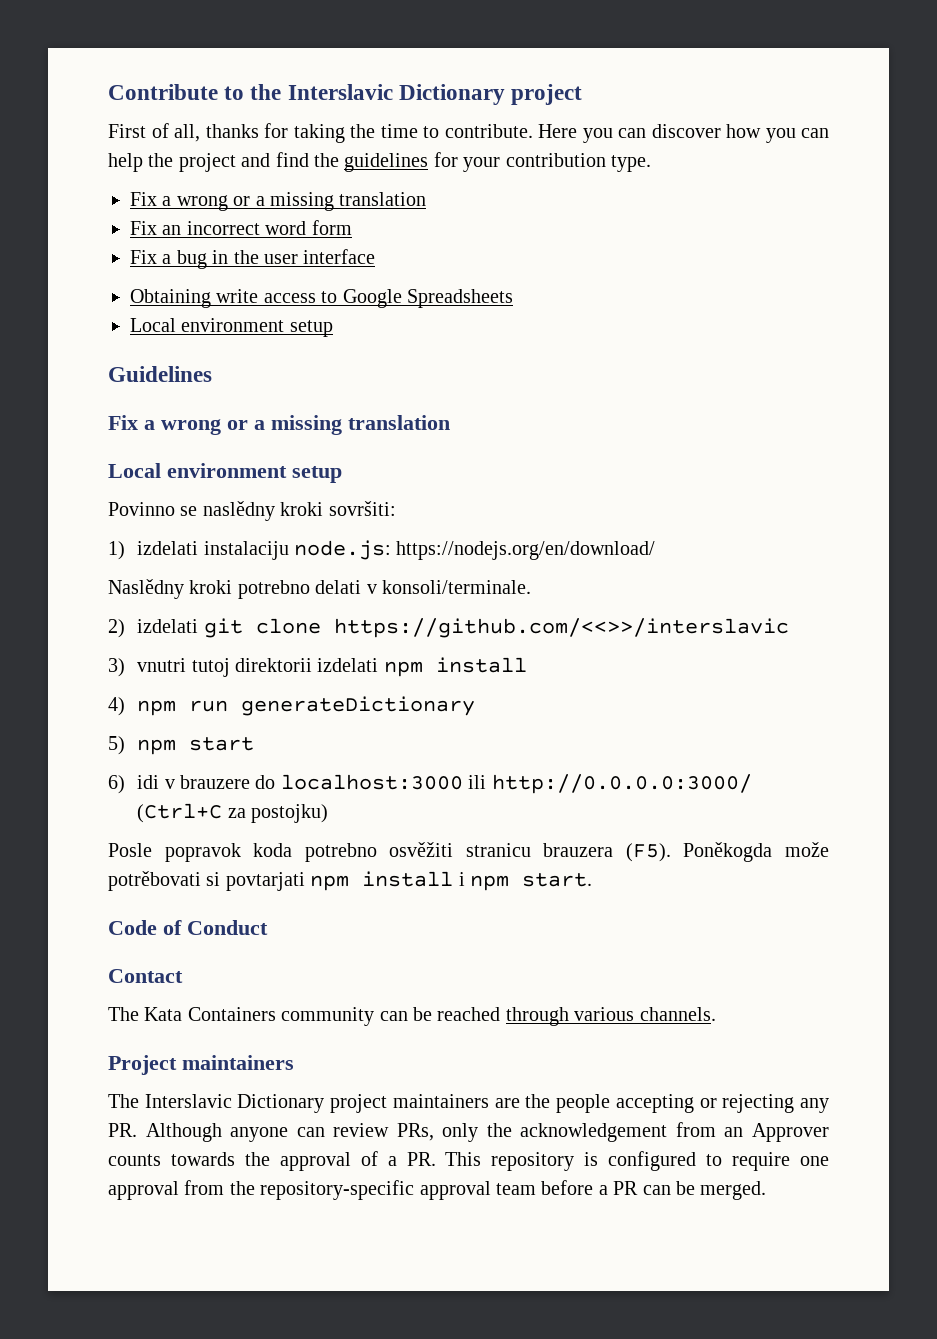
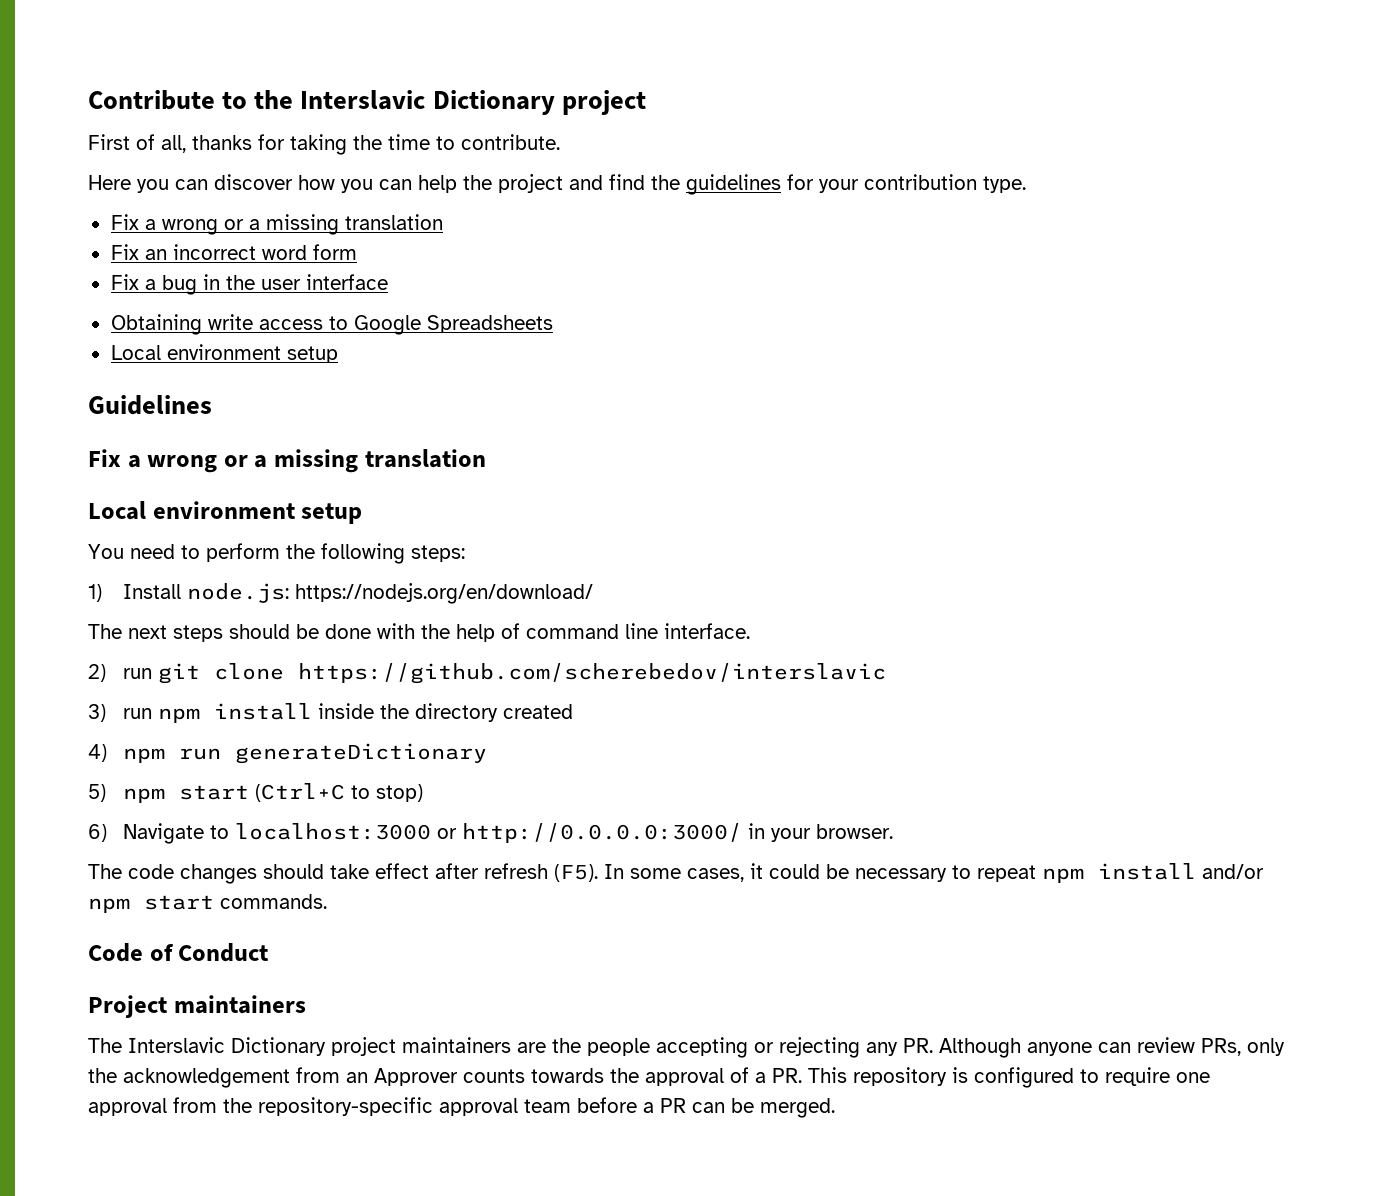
(533, 131) none -> (560, 142) //
[108,501,396,521] Povinno se naslědny kroki sovršiti: -> [88,543,465,564] You need to perform the following steps:
[137,541,289,560] izdelati instalaciju -> [122,584,181,599] Install
[108,579,531,599] Naslědny kroki potrebno delati v konsoli/terminale. -> [88,623,750,642] The next steps should be done with the help of command line interface.
[137,619,199,633] izdelati -> [122,668,152,679] run
[333,618,789,638] https://github.com/<<>>/interslavic -> [297,663,886,684] https://github.com/scherebedov/interslavic
[137,657,527,677] vnutri tutoj direktorii izdelati npm install -> [122,703,573,723] run npm install inside the directory created
[108,774,752,794] [137,803,328,823] [108,842,829,862] [108,871,592,891] [108,920,268,935] [108,969,183,983] [108,1007,716,1026] // 6) idi v brauzere do localhost:3000 ili http://0.0.0.0:3000/ (Ctrl+C za postojku) // Posle popravok koda potrebno osvěžiti stranicu brauzera (F5). Poněkogda može potrěbovati si povtarjati npm install i npm start. // Code of Conduct // Contact // The Kata Containers community can be reached through various channels. -> [254,783,423,802] [88,823,893,844] [88,863,1264,884] [88,894,327,913] [88,943,269,962] (Ctrl+C to stop) // 6) Navigate to localhost:3000 or http://0.0.0.0:3000/ in your browser. // The code changes should take effect after refresh (F5). In some cases, it could be necessary to repeat npm install and/or npm start commands. // Code of Conduct

